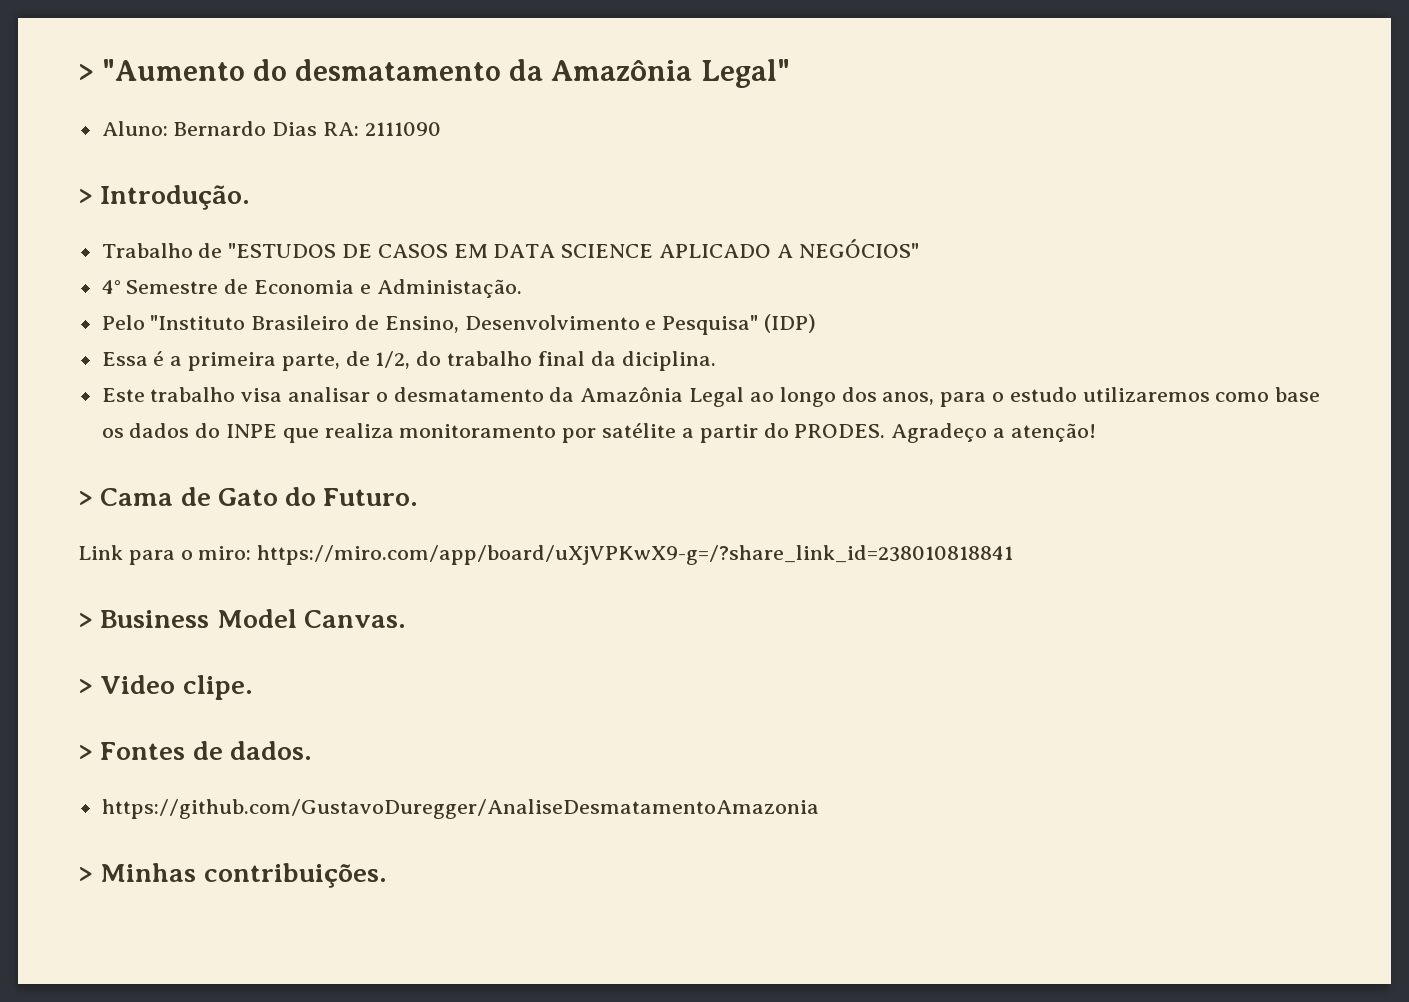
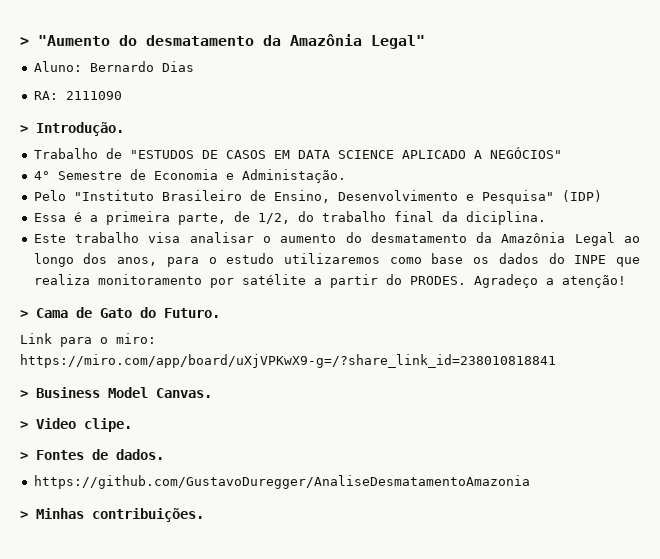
(318, 129) none -> (194, 66) //
(388, 397) none -> [280,232,362,243] aumento do

